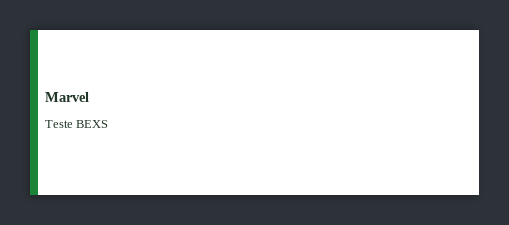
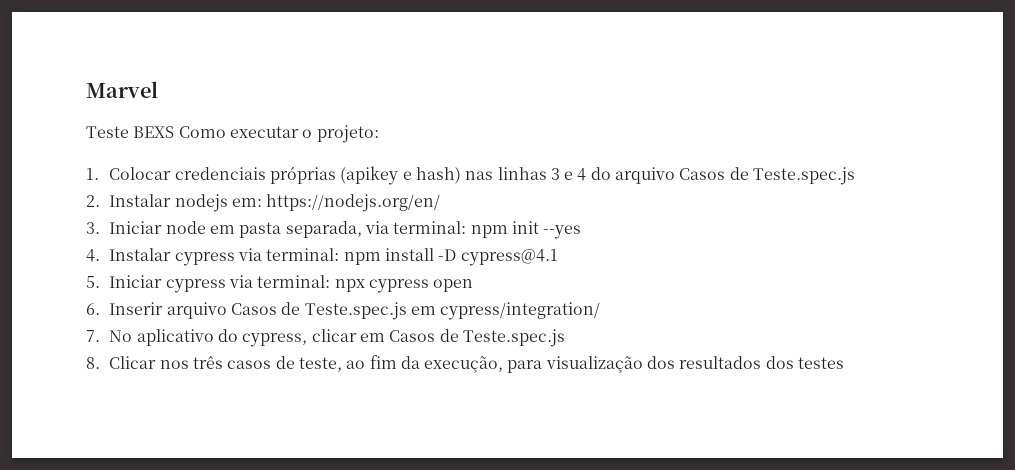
(109, 124) none -> [178,125,379,143] [86,166,856,185] [86,194,441,212] [86,221,582,239] [86,248,558,266] [86,275,474,293] [86,302,601,320] [86,329,565,347] [86,355,845,373] Como executar o projeto: // 1. Colocar credenciais próprias (apikey e hash) nas linhas 3 e 4 do arquivo Casos de Teste.spec.js // 2. Instalar nodejs em: https://nodejs.org/en/ // 3. Iniciar node em pasta separada, via terminal: npm init --yes // 4. Instalar cypress via terminal: npm install -D cypress@4.1 // 5. Iniciar cypress via terminal: npx cypress open // 6. Inserir arquivo Casos de Teste.spec.js em cypress/integration/ // 7. No aplicativo do cypress, clicar em Casos de Teste.spec.js // 8. Clicar nos três casos de teste, ao fim da execução, para visualização dos resultados dos testes

